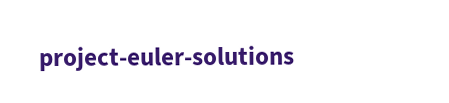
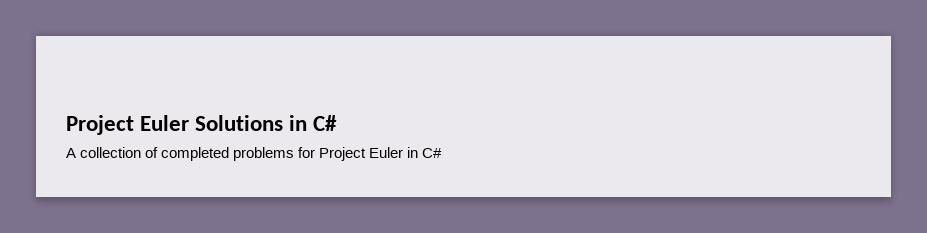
[38,45,295,72] project-euler-solutions -> [66,115,338,135] [66,147,443,161] Project Euler Solutions in C# // A collection of completed problems for Project Euler in C#

